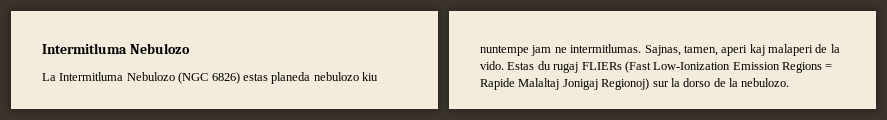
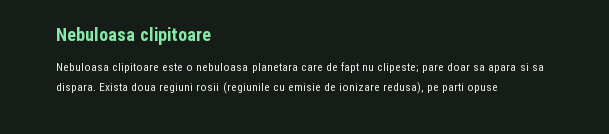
[42,43,190,54] [42,72,378,84] [480,44,840,56] [480,61,833,73] [480,78,790,90] Intermitluma Nebulozo // La Intermitluma Nebulozo (NGC 6826) estas planeda nebulozo kiu nuntempe jam ne intermitlumas. Sajnas, tamen, aperi kaj malaperi de la vido. Estas du rugaj FLIERs (Fast Low-Ionization Emission Regions = Rapide Malaltaj Jonigaj Regionoj) sur la dorso de la nebulozo. -> [56,27,211,45] [56,62,544,73] [56,82,499,94] Nebuloasa clipitoare // Nebuloasa clipitoare este o nebuloasa planetara care de fapt nu clipeste; pare doar sa apara si sa dispara. Exista doua regiuni rosii (regiunile cu emisie de ionizare redusa), pe parti opuse

